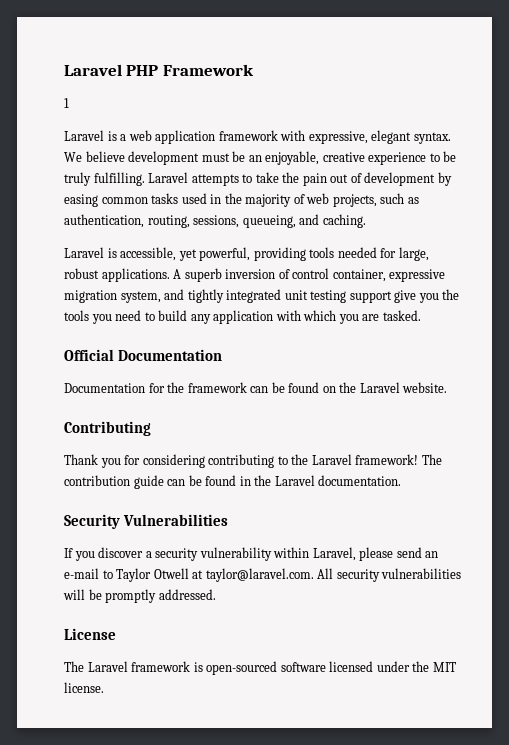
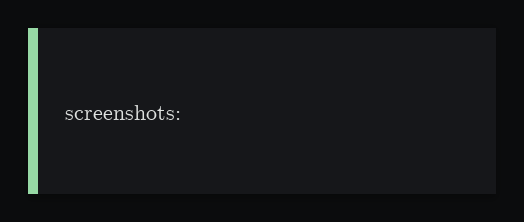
[64,64,254,76] [64,98,69,108] [64,130,451,144] [64,151,457,165] [64,172,452,186] [64,193,419,207] [64,214,366,228] [64,247,429,261] [64,268,446,282] [64,289,460,303] [64,310,421,324] [64,349,223,361] [64,382,448,393] [64,421,151,436] [64,454,442,468] [64,475,402,489] [64,514,229,529] [64,547,439,561] [64,568,462,582] [63,589,216,603] [64,628,116,640] [64,661,456,675] [64,682,104,693] Laravel PHP Framework // 1 // Laravel is a web application framework with expressive, elegant syntax. We believe development must be an enjoyable, creative experience to be truly fulfilling. Laravel attempts to take the pain out of development by easing common tasks used in the majority of web projects, such as authentication, routing, sessions, queueing, and caching. // Laravel is accessible, yet powerful, providing tools needed for large, robust applications. A superb inversion of control container, expressive migration system, and tightly integrated unit testing support give you the tools you need to build any application with which you are tasked. // Official Documentation // Documentation for the framework can be found on the Laravel website. // Contributing // Thank you for considering contributing to the Laravel framework! The contribution guide can be found in the Laravel documentation. // Security Vulnerabilities // If you discover a security vulnerability within Laravel, please send an e-mail to Taylor Otwell at taylor@laravel.com. All security vulnerabilities will be promptly addressed. // License // The Laravel framework is open-sourced software licensed under the MIT license. -> [65,105,181,120] screenshots:

